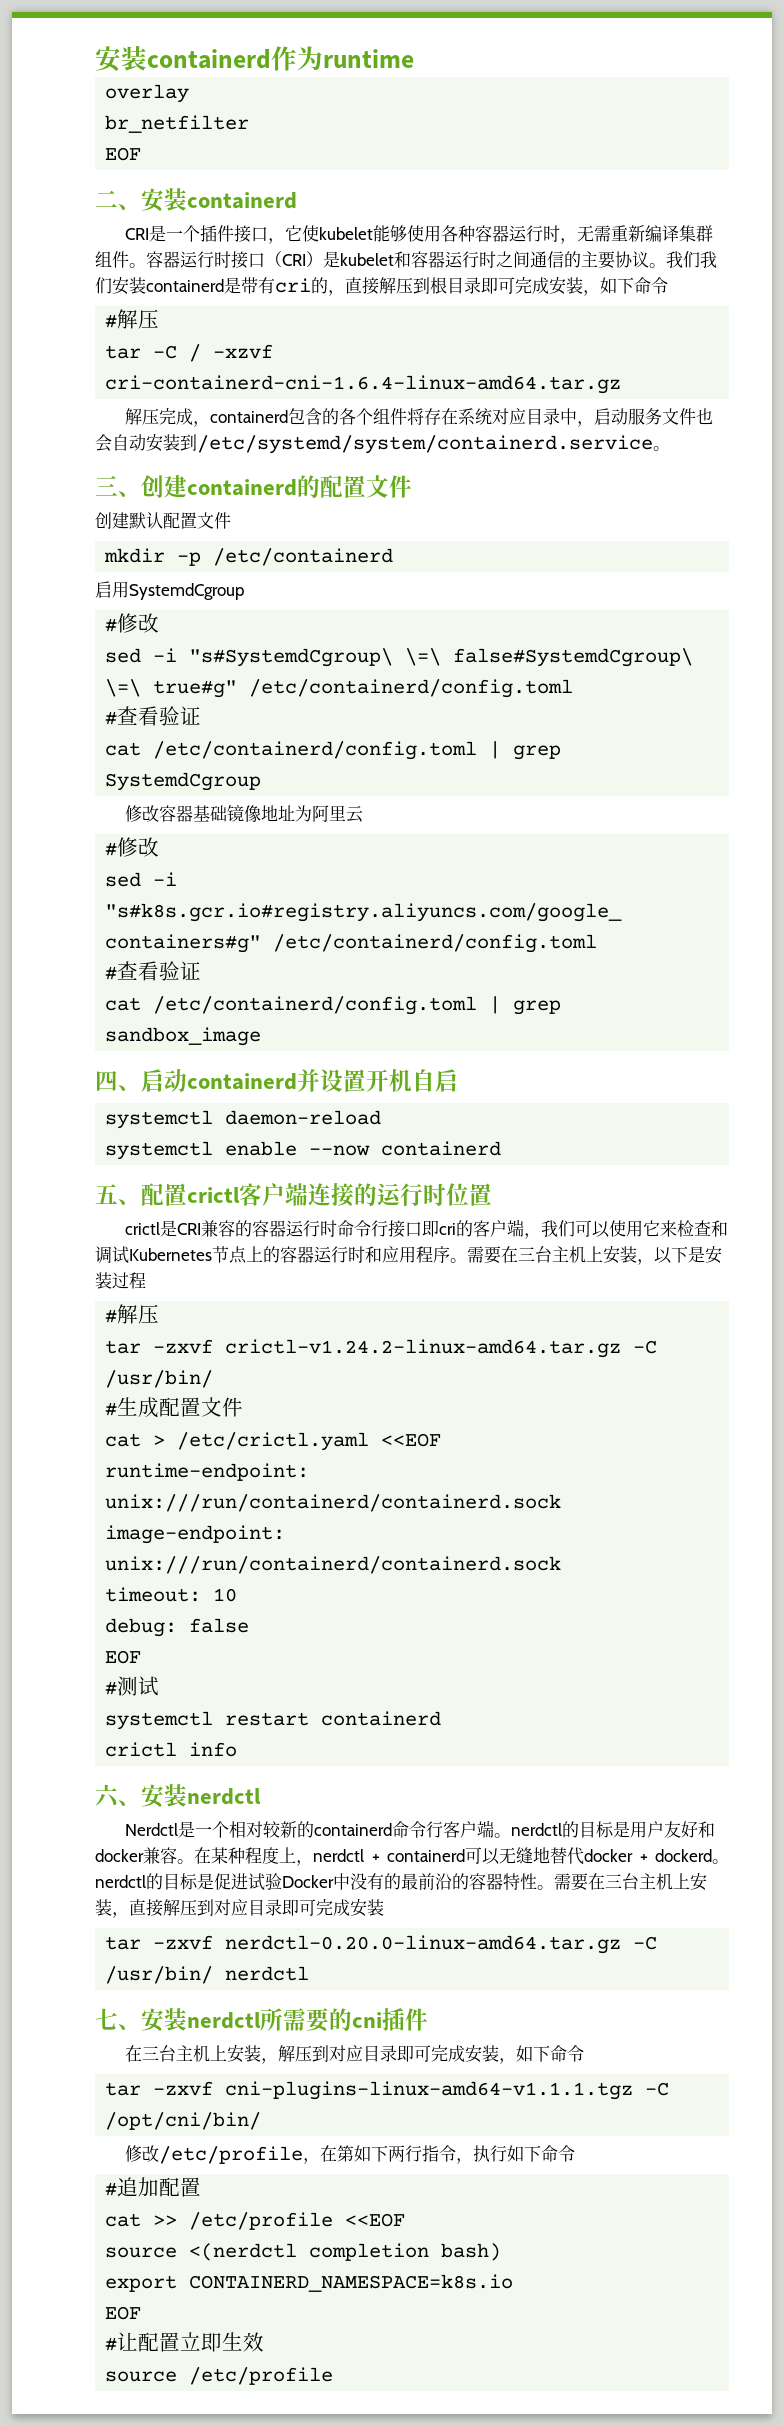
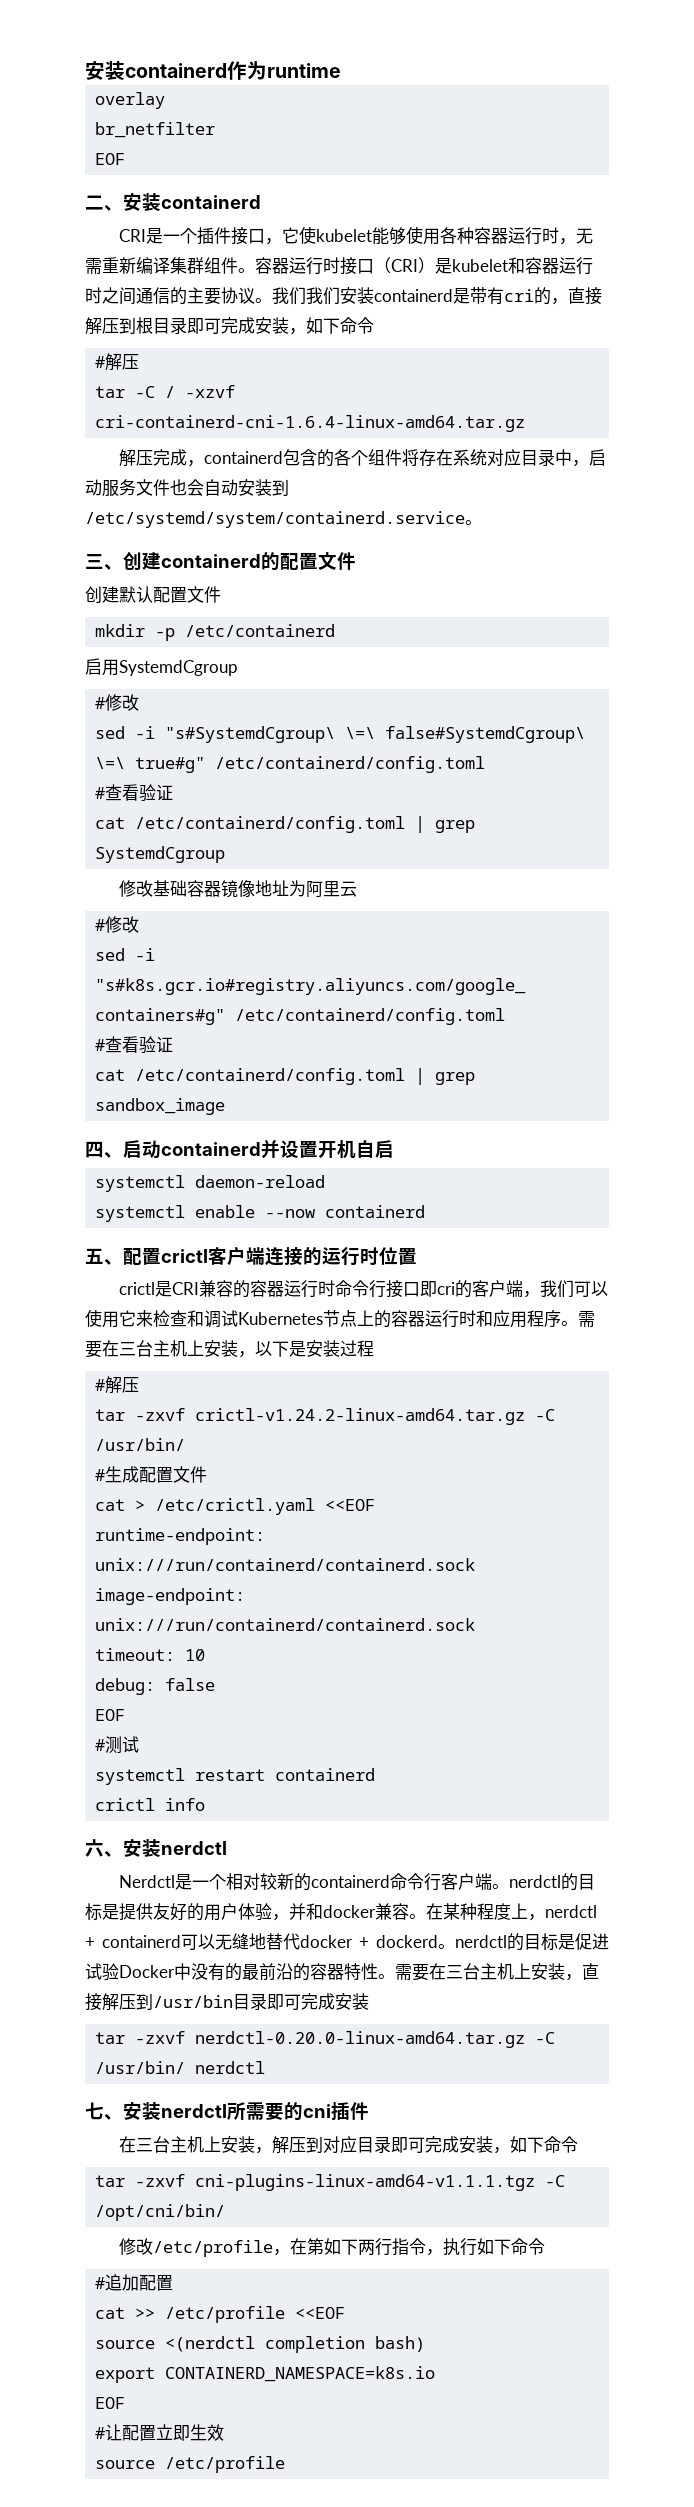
[158,805,227,822] 容器基础 -> [153,880,222,897] 基础容器
[629,1821,698,1838] 用户友好 -> [119,1903,306,1921] 提供友好的用户体验，并
[214,1899,248,1916] 对应 -> [153,1995,233,2008] /usr/bin

